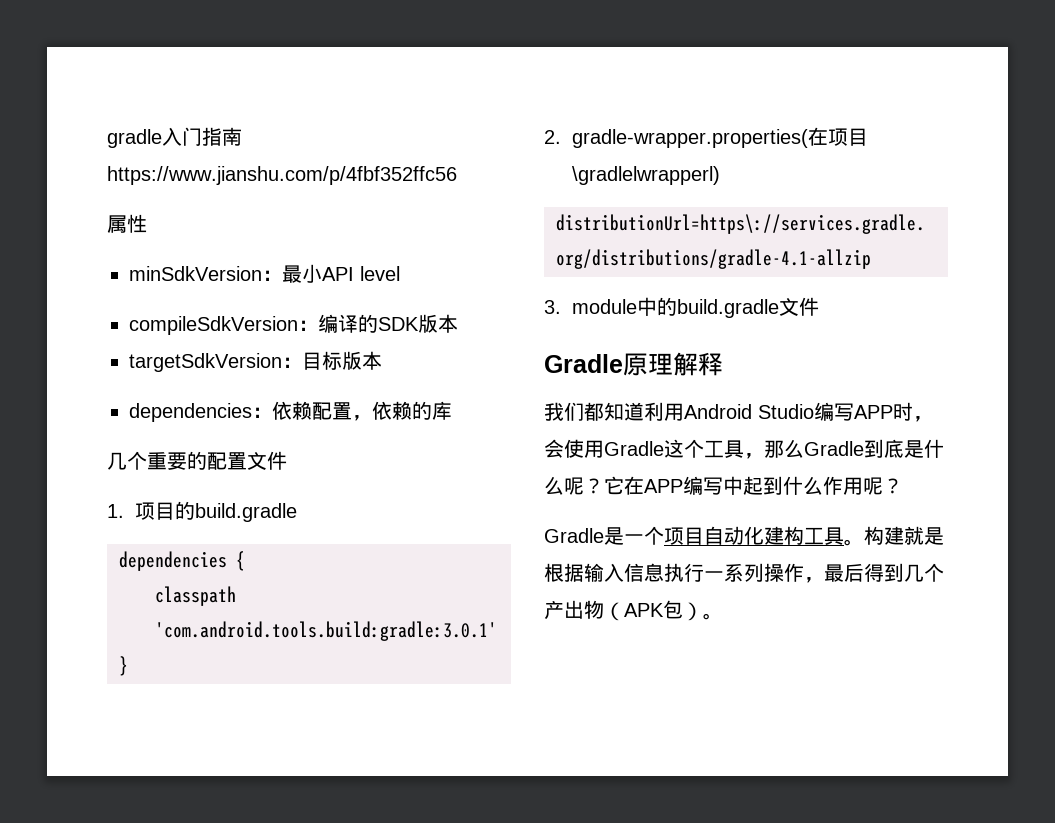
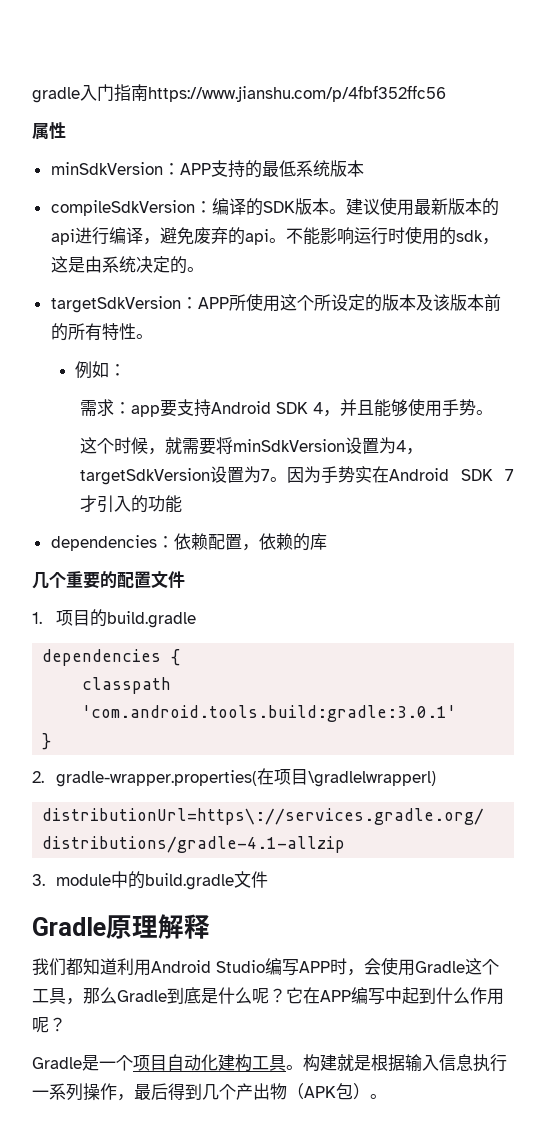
[282,264,400,283] 最小API level -> [179,160,364,178] APP支持的最低系统版本
[129,351,382,372] // targetSdkVersion：目标版本 -> [328,197,499,216] [50,226,499,245] [50,256,204,274] [50,293,501,313] [50,323,153,341] [74,361,126,379] [80,398,494,417] [80,437,424,455] [80,466,514,485] [80,495,183,513] 。建议使用最新版本的api进行编译，避免废弃的api。不能影响运行时使用的sdk，这是由系统决定的。 // targetSdkVersion：APP所使用这个所设定的版本及该版本前的所有特性。 // 例如： // 需求：app要支持Android SDK 4，并且能够使用手势。 // 这个时候，就需要将minSdkVersion设置为4，targetSdkVersion设置为7。因为手势实在Android SDK 7才引入的功能

